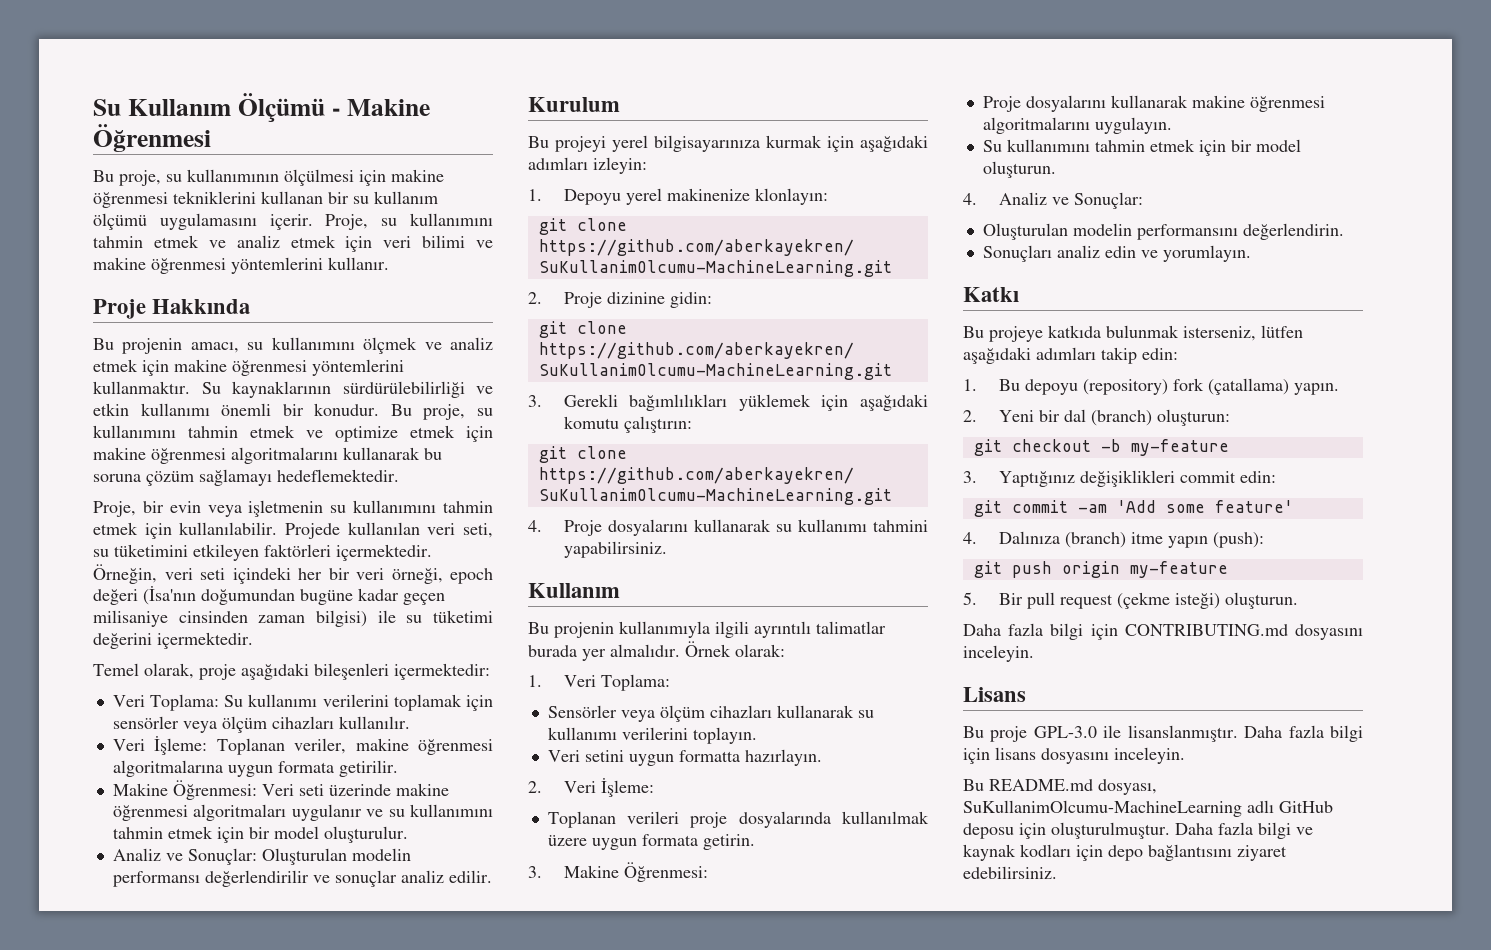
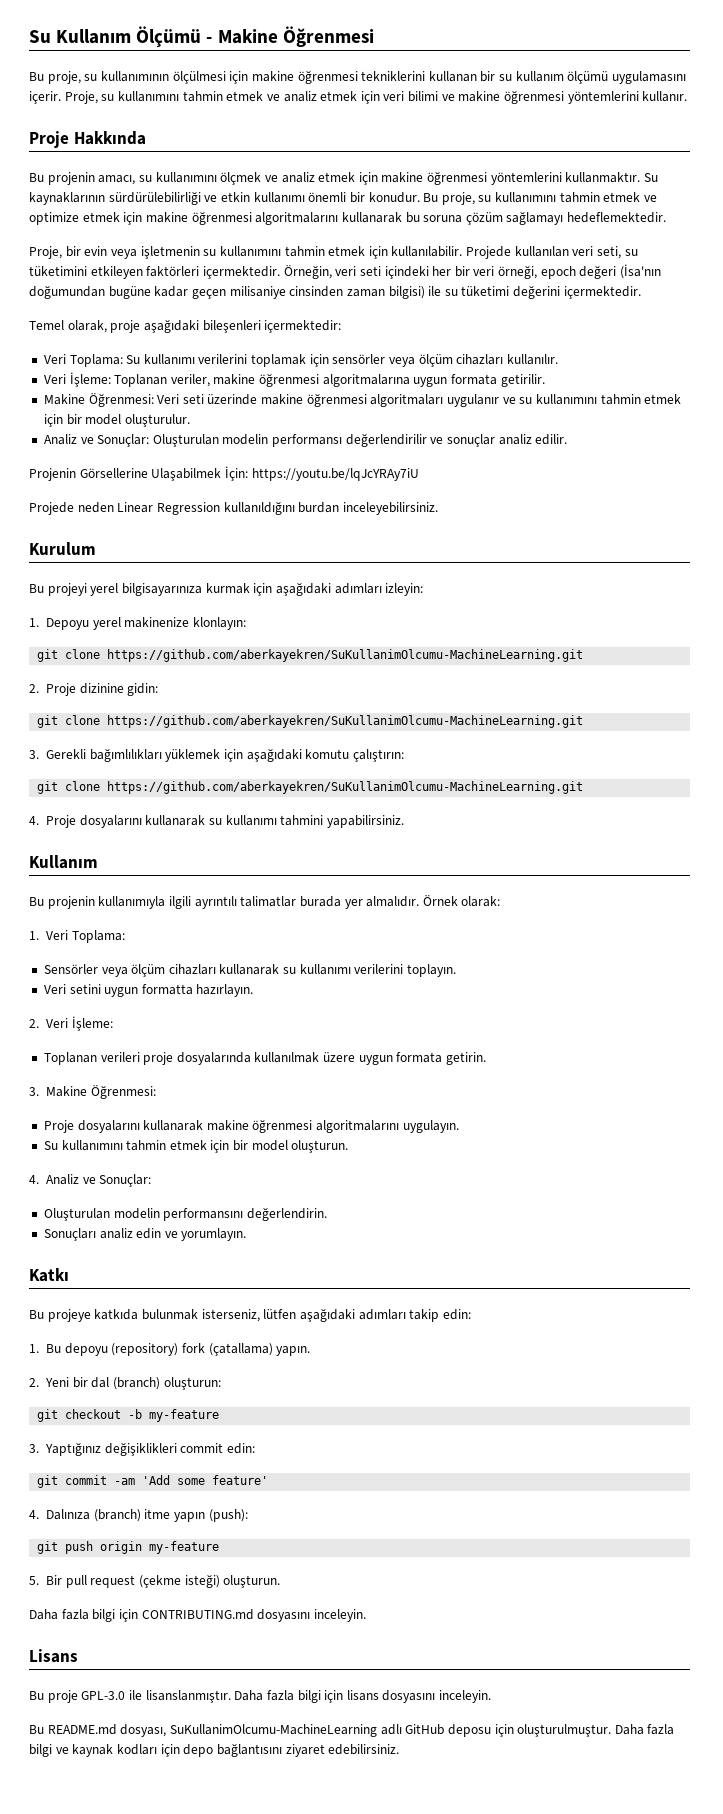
(492, 876) none -> [29,466,419,481] [29,501,438,515] // Projenin Görsellerine Ulaşabilmek İçin: https://youtu.be/lqJcYRAy7iU // Projede neden Linear Regression kullanıldığını burdan inceleyebilirsiniz.

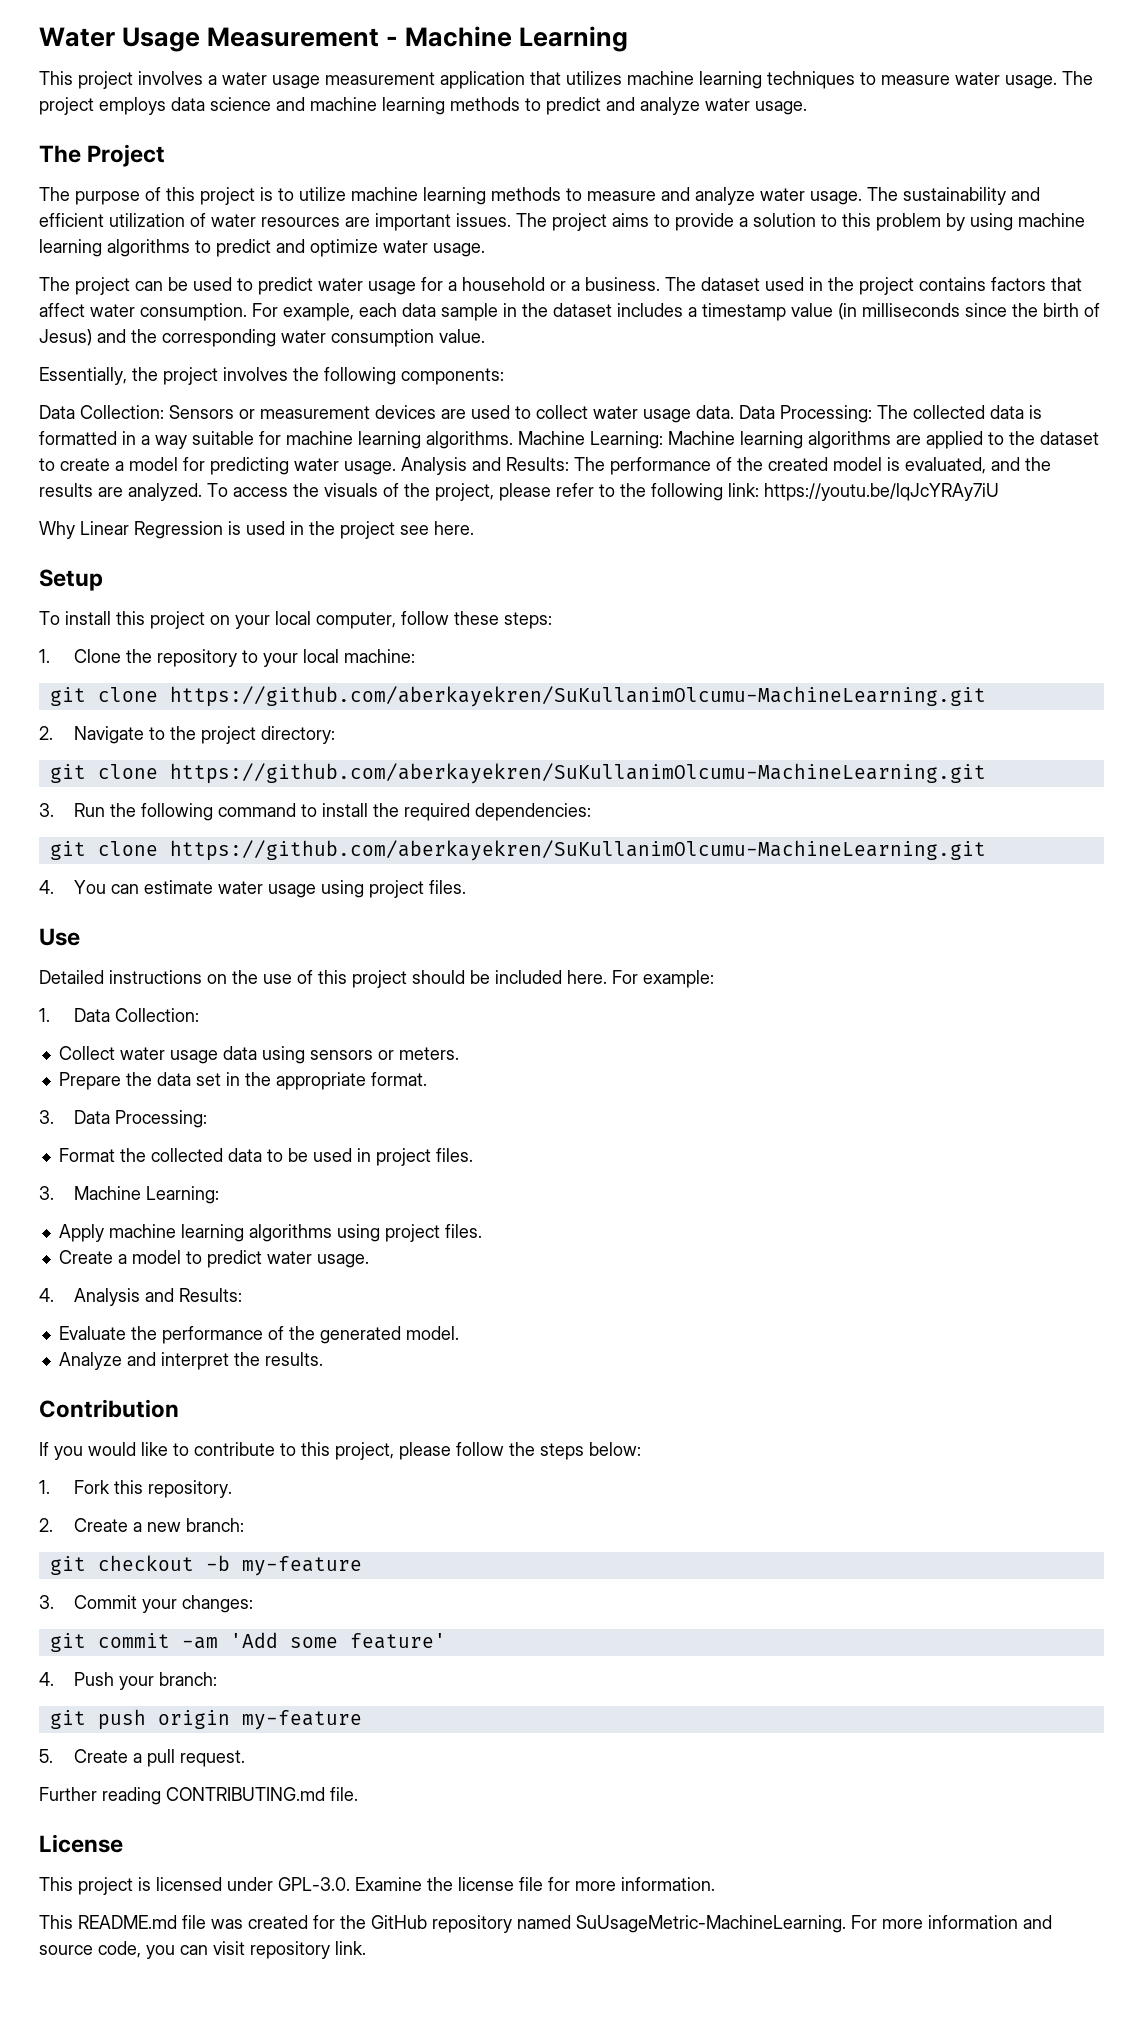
[29,26,374,48] [29,70,687,84] [29,90,688,104] [29,131,146,148] [29,171,659,185] [29,191,658,205] [29,211,667,225] [29,246,638,259] [29,264,662,279] [29,285,641,299] [29,319,342,333] [43,354,558,367] [43,372,545,387] [43,393,682,407] [43,414,190,427] [43,433,568,447] [29,466,419,481] [29,501,438,515] [29,542,96,555] [29,582,424,596] [29,617,247,630] Su Kullanım Ölçümü - Makine Öğrenmesi // Bu proje, su kullanımının ölçülmesi için makine öğrenmesi tekniklerini kullanan bir su kullanım ölçümü uygulamasını içerir. Proje, su kullanımını tahmin etmek ve analiz etmek için veri bilimi ve makine öğrenmesi yöntemlerini kullanır. // Proje Hakkında // Bu projenin amacı, su kullanımını ölçmek ve analiz etmek için makine öğrenmesi yöntemlerini kullanmaktır. Su kaynaklarının sürdürülebilirliği ve etkin kullanımı önemli bir konudur. Bu proje, su kullanımını tahmin etmek ve optimize etmek için makine öğrenmesi algoritmalarını kullanarak bu soruna çözüm sağlamayı hedeflemektedir. // Proje, bir evin veya işletmenin su kullanımını tahmin etmek için kullanılabilir. Projede kullanılan veri seti, su tüketimini etkileyen faktörleri içermektedir. Örneğin, veri seti içindeki her bir veri örneği, epoch değeri (İsa'nın doğumundan bugüne kadar geçen milisaniye cinsinden zaman bilgisi) ile su tüketimi değerini içermektedir. // Temel olarak, proje aşağıdaki bileşenleri içermektedir: // Veri Toplama: Su kullanımı verilerini toplamak için sensörler veya ölçüm cihazları kullanılır. // Veri İşleme: Toplanan veriler, makine öğrenmesi algoritmalarına uygun formata getirilir. // Makine Öğrenmesi: Veri seti üzerinde makine öğrenmesi algoritmaları uygulanır ve su kullanımını tahmin etmek için bir model oluşturulur. // Analiz ve Sonuçlar: Oluşturulan modelin performansı değerlendirilir ve sonuçlar analiz edilir. // Projenin Görsellerine Ulaşabilmek İçin: https://youtu.be/lqJcYRAy7iU // Projede neden Linear Regression kullanıldığını burdan inceleyebilirsiniz. // Kurulum // Bu projeyi yerel bilgisayarınıza kurmak için aşağıdaki adımları izleyin: // 1. Depoyu yerel makinenize klonlayın: -> [39,26,629,52] [39,71,1093,89] [39,97,807,115] [39,144,166,167] [39,187,1040,205] [39,213,1085,231] [39,239,485,257] [39,277,1082,295] [39,303,1100,321] [39,329,485,347] [39,367,504,385] [39,405,1042,423] [39,431,1099,449] [39,457,1051,475] [39,483,999,501] [39,521,474,539] [39,569,103,591] [39,611,552,629] [39,649,416,667] Water Usage Measurement - Machine Learning // This project involves a water usage measurement application that utilizes machine learning techniques to measure water usage. The project employs data science and machine learning methods to predict and analyze water usage. // The Project // The purpose of this project is to utilize machine learning methods to measure and analyze water usage. The sustainability and efficient utilization of water resources are important issues. The project aims to provide a solution to this problem by using machine learning algorithms to predict and optimize water usage. // The project can be used to predict water usage for a household or a business. The dataset used in the project contains factors that affect water consumption. For example, each data sample in the dataset includes a timestamp value (in milliseconds since the birth of Jesus) and the corresponding water consumption value. // Essentially, the project involves the following components: // Data Collection: Sensors or measurement devices are used to collect water usage data. Data Processing: The collected data is formatted in a way suitable for machine learning algorithms. Machine Learning: Machine learning algorithms are applied to the dataset to create a model for predicting water usage. Analysis and Results: The performance of the created model is evaluated, and the results are analyzed. To access the visuals of the project, please refer to the following link: https://youtu.be/lqJcYRAy7iU // Why Linear Regression is used in the project see here. // Setup // To install this project on your local computer, follow these steps: // 1. Clone the repository to your local machine:
[46,683,159,696] Proje dizinine gidin: -> [74,726,336,744] Navigate to the project directory:
[46,748,404,762] [37,781,584,794] [29,815,404,828] [29,855,98,869] [29,895,501,909] [29,930,125,943] [43,964,457,977] [43,984,254,997] [29,1016,113,1031] [43,1052,487,1065] [29,1085,156,1099] [43,1119,459,1133] [43,1140,349,1153] [29,1174,152,1187] [43,1207,327,1221] [43,1228,247,1241] [29,1268,69,1282] [29,1308,471,1322] [29,1343,311,1356] [29,1377,221,1390] Gerekli bağımlılıkları yüklemek için aşağıdaki komutu çalıştırın: // git clone https://github.com/aberkayekren/SuKullanimOlcumu-MachineLearning.git // 4. Proje dosyalarını kullanarak su kullanımı tahmini yapabilirsiniz. // Kullanım // Bu projenin kullanımıyla ilgili ayrıntılı talimatlar burada yer almalıdır. Örnek olarak: // 1. Veri Toplama: // Sensörler veya ölçüm cihazları kullanarak su kullanımı verilerini toplayın. // Veri setini uygun formatta hazırlayın. // 2. Veri İşleme: // Toplanan verileri proje dosyalarında kullanılmak üzere uygun formata getirin. // 3. Makine Öğrenmesi: // Proje dosyalarını kullanarak makine öğrenmesi algoritmalarını uygulayın. // Su kullanımını tahmin etmek için bir model oluşturun. // 4. Analiz ve Sonuçlar: // Oluşturulan modelin performansını değerlendirin. // Sonuçları analiz edin ve yorumlayın. // Katkı // Bu projeye katkıda bulunmak isterseniz, lütfen aşağıdaki adımları takip edin: // 1. Bu depoyu (repository) fork (çatallama) yapın. // 2. Yeni bir dal (branch) oluşturun: -> [74,803,592,821] [49,840,986,861] [39,880,467,898] [39,928,80,946] [39,970,714,988] [39,1008,200,1022] [58,1046,459,1064] [58,1072,427,1090] [39,1110,208,1128] [58,1148,473,1166] [39,1186,220,1204] [58,1224,482,1242] [58,1250,369,1268] [39,1288,243,1306] [58,1326,459,1344] [58,1352,323,1370] [39,1399,179,1418] [39,1442,641,1460] [39,1480,233,1498] [39,1518,245,1532] Run the following command to install the required dependencies: // git clone https://github.com/aberkayekren/SuKullanimOlcumu-MachineLearning.git // 4. You can estimate water usage using project files. // Use // Detailed instructions on the use of this project should be included here. For example: // 1. Data Collection: // Collect water usage data using sensors or meters. // Prepare the data set in the appropriate format. // 3. Data Processing: // Format the collected data to be used in project files. // 3. Machine Learning: // Apply machine learning algorithms using project files. // Create a model to predict water usage. // 4. Analysis and Results: // Evaluate the performance of the generated model. // Analyze and interpret the results. // Contribution // If you would like to contribute to this project, please follow the steps below: // 1. Fork this repository. // 2. Create a new branch:
[45,1442,256,1456] Yaptığınız değişiklikleri commit edin: -> [74,1595,254,1613] Commit your changes:
[46,1509,248,1522] Dalınıza (branch) itme yapın (push): -> [74,1672,218,1690] Push your branch:
[46,1574,281,1588] [29,1609,366,1622] [29,1649,78,1663] [29,1690,492,1703] [29,1724,675,1737] [29,1743,400,1757] Bir pull request (çekme isteği) oluşturun. // Daha fazla bilgi için CONTRIBUTING.md dosyasını inceleyin. // Lisans // Bu proje GPL-3.0 ile lisanslanmıştır. Daha fazla bilgi için lisans dosyasını inceleyin. // Bu README.md dosyası, SuKullanimOlcumu-MachineLearning adlı GitHub deposu için oluşturulmuştur. Daha fazla bilgi ve kaynak kodları için depo bağlantısını ziyaret edebilirsiniz. -> [74,1749,246,1767] [39,1787,358,1805] [39,1834,123,1853] [39,1877,715,1895] [39,1915,1052,1933] [39,1941,366,1959] Create a pull request. // Further reading CONTRIBUTING.md file. // License // This project is licensed under GPL-3.0. Examine the license file for more information. // This README.md file was created for the GitHub repository named SuUsageMetric-MachineLearning. For more information and source code, you can visit repository link.

